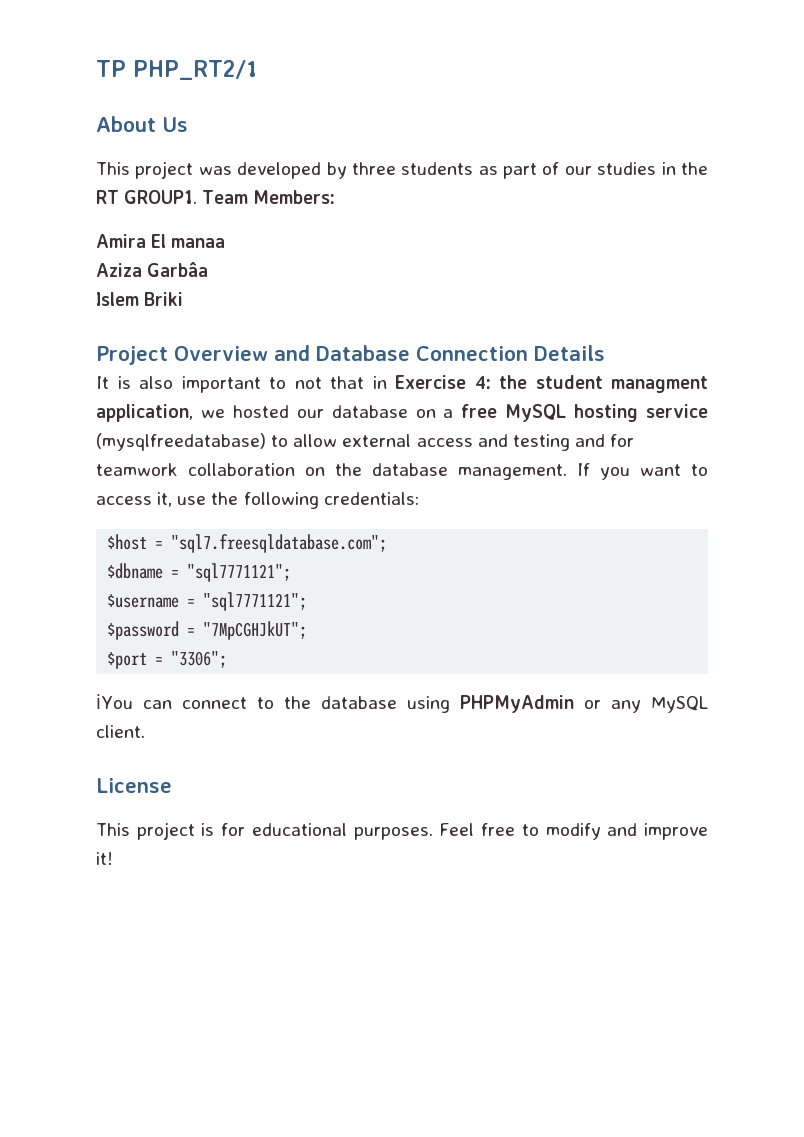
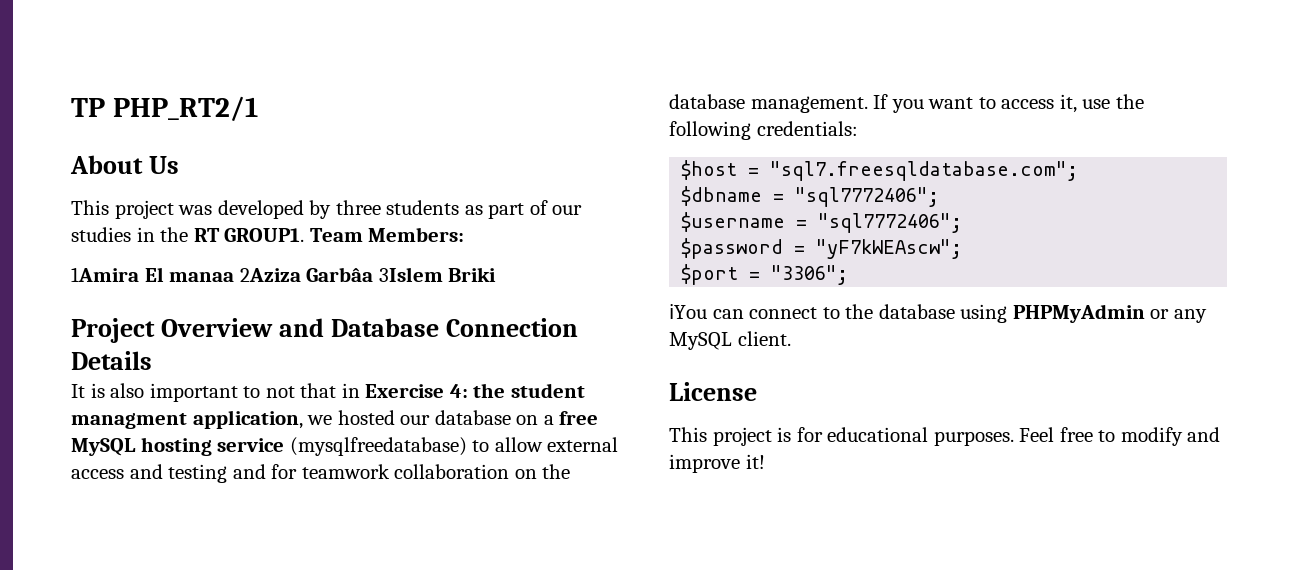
[96,234,146,248] Amira -> [71,267,139,282] 1Amira
[96,263,142,277] // Aziza -> [239,268,301,282] 2Aziza
[96,292,139,306] // Islem -> [378,267,443,282] 3Islem
[187,563,292,582] "sql7771121"; -> [795,187,940,207] "sql7772406";
[203,592,308,611] "sql7771121"; -> [818,213,963,233] "sql7772406";
[203,621,308,640] "7MpCGHJkUT"; -> [816,239,963,259] "yF7kWEAscw";

